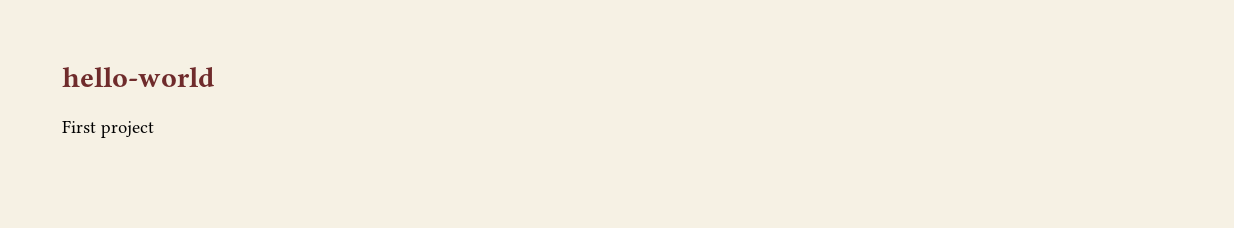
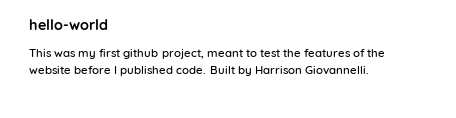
[62,120,154,138] First project -> [29,49,386,59] [29,66,369,76] This was my first github project, meant to test the features of the website before I published code. Built by Harrison Giovannelli.

